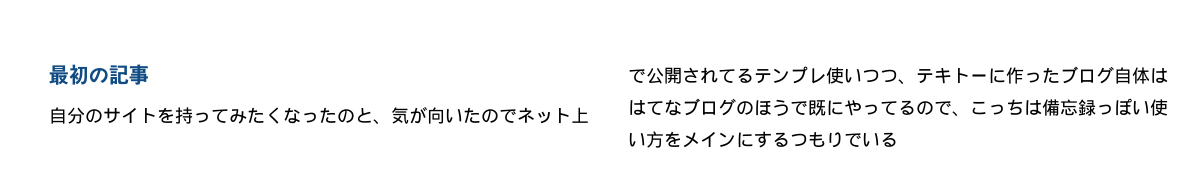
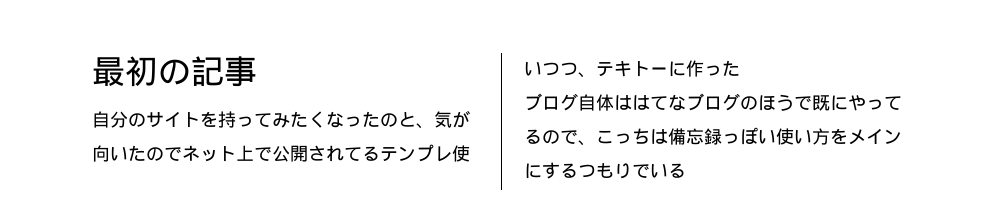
(1060, 75) none -> (740, 68) //

